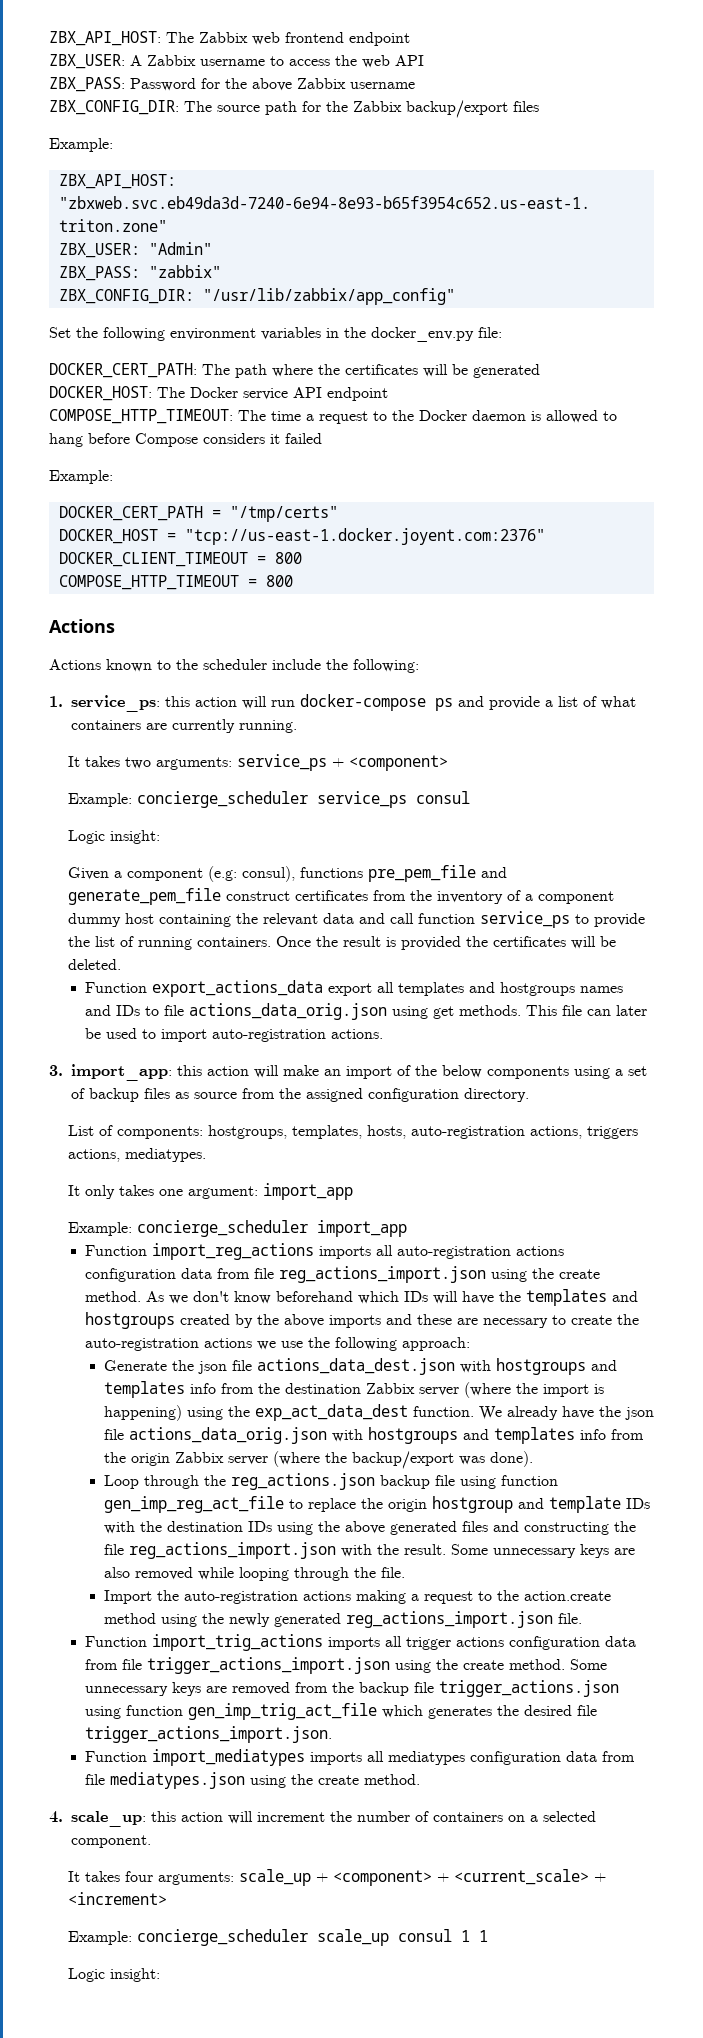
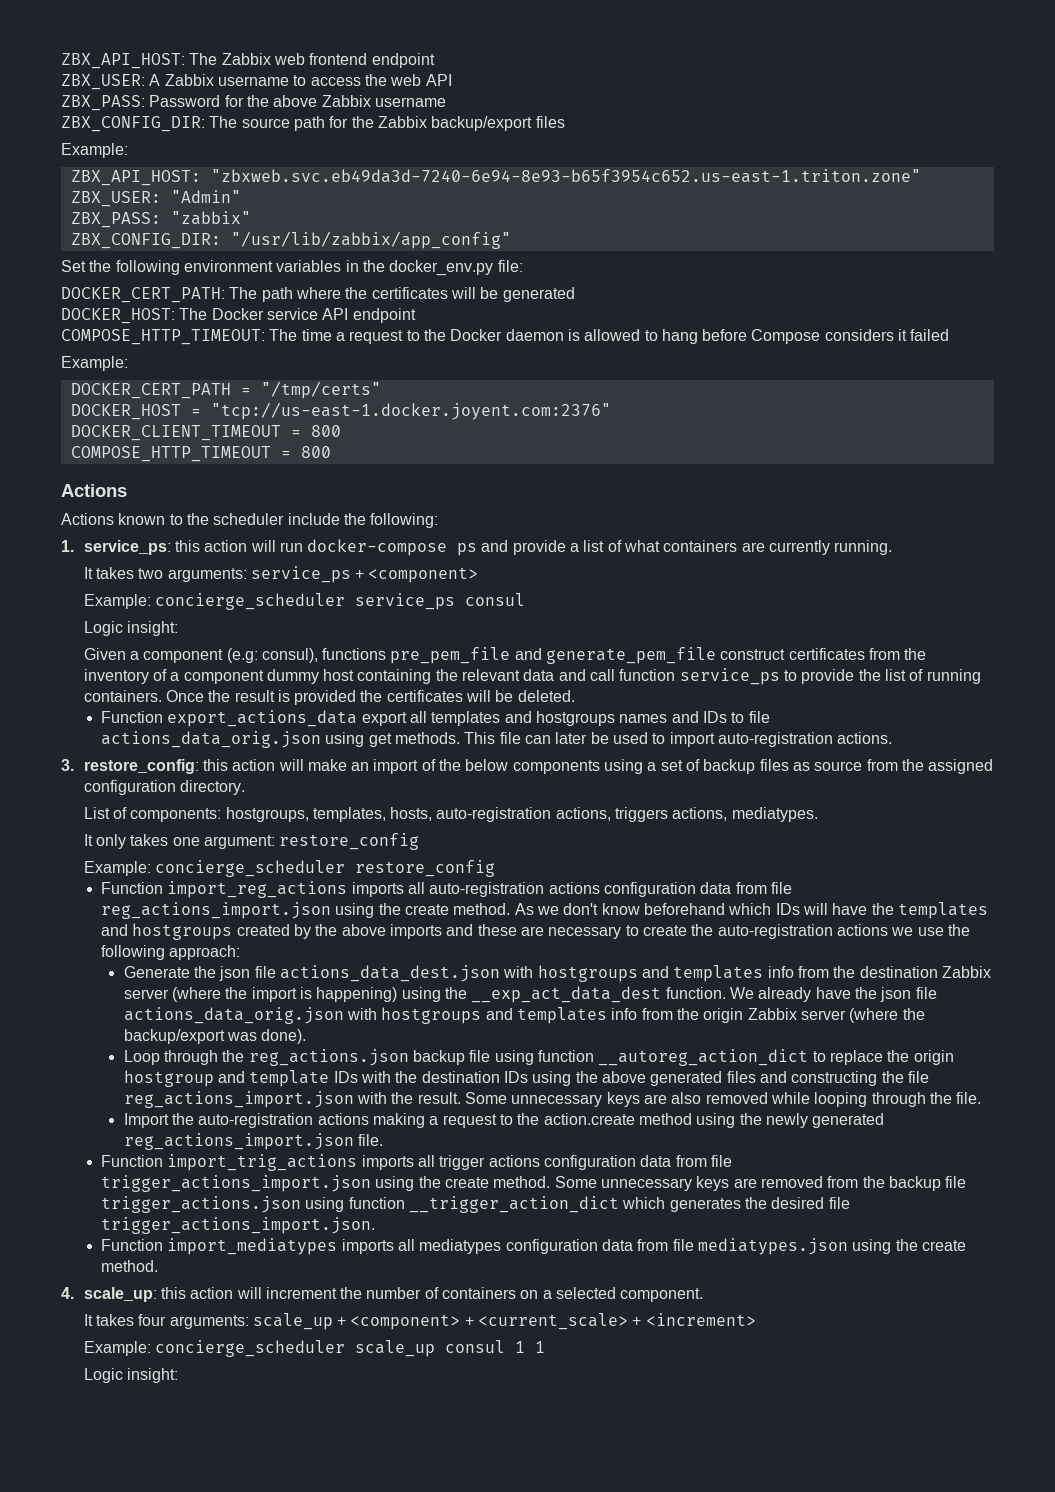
[71,1064,172,1081] import_app: -> [83,759,199,774] restore_config:
[262,1183,353,1200] [67,1220,407,1237] import_app // Example: concierge_scheduler import_app -> [279,833,420,850] [83,860,495,877] restore_config // Example: concierge_scheduler restore_config
[254,1404,408,1421] exp_act_data_dest -> [471,986,662,1003] __exp_act_data_dest
[103,1496,284,1513] gen_imp_reg_act_file -> [598,1049,809,1066] __autoreg_action_dict
[188,1703,378,1720] gen_imp_trig_act_file -> [409,1196,620,1213] __trigger_action_dict

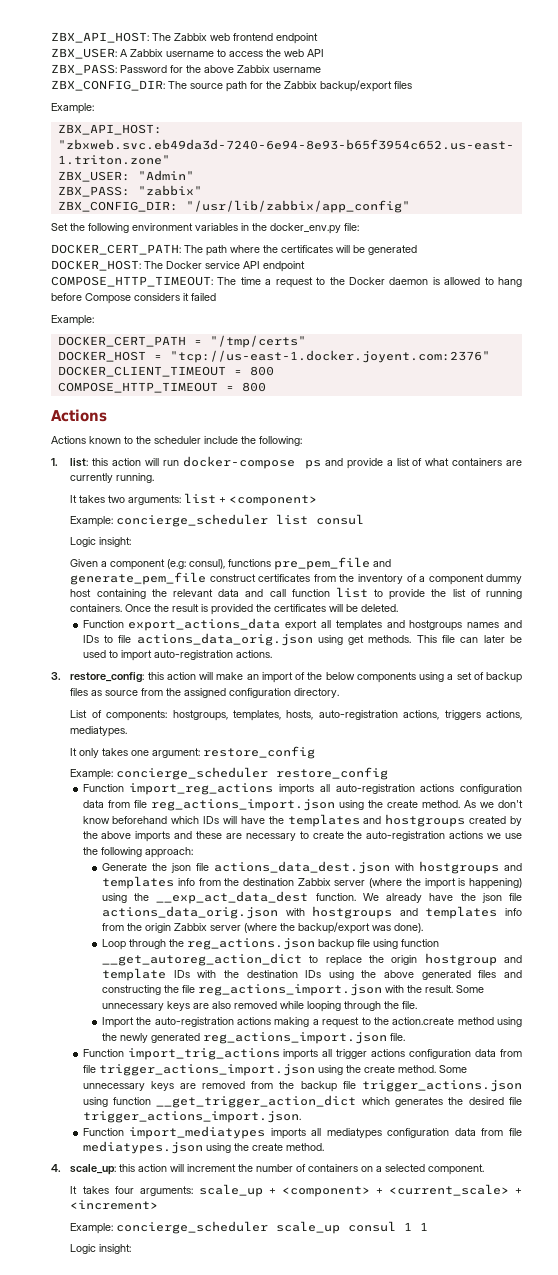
[83,540,171,555] service_ps: -> [70,458,89,467] list:
[250,566,351,583] service_ps -> [184,493,217,504] list
[354,593,455,610] service_ps -> [276,514,309,525] list
[679,668,780,685] service_ps -> [335,587,368,598] list
[598,1049,809,1066] __autoreg_action_dict -> [102,953,303,966] __get_autoreg_action_dict
[409,1196,620,1213] __trigger_action_dict -> [156,1095,357,1108] __get_trigger_action_dict

